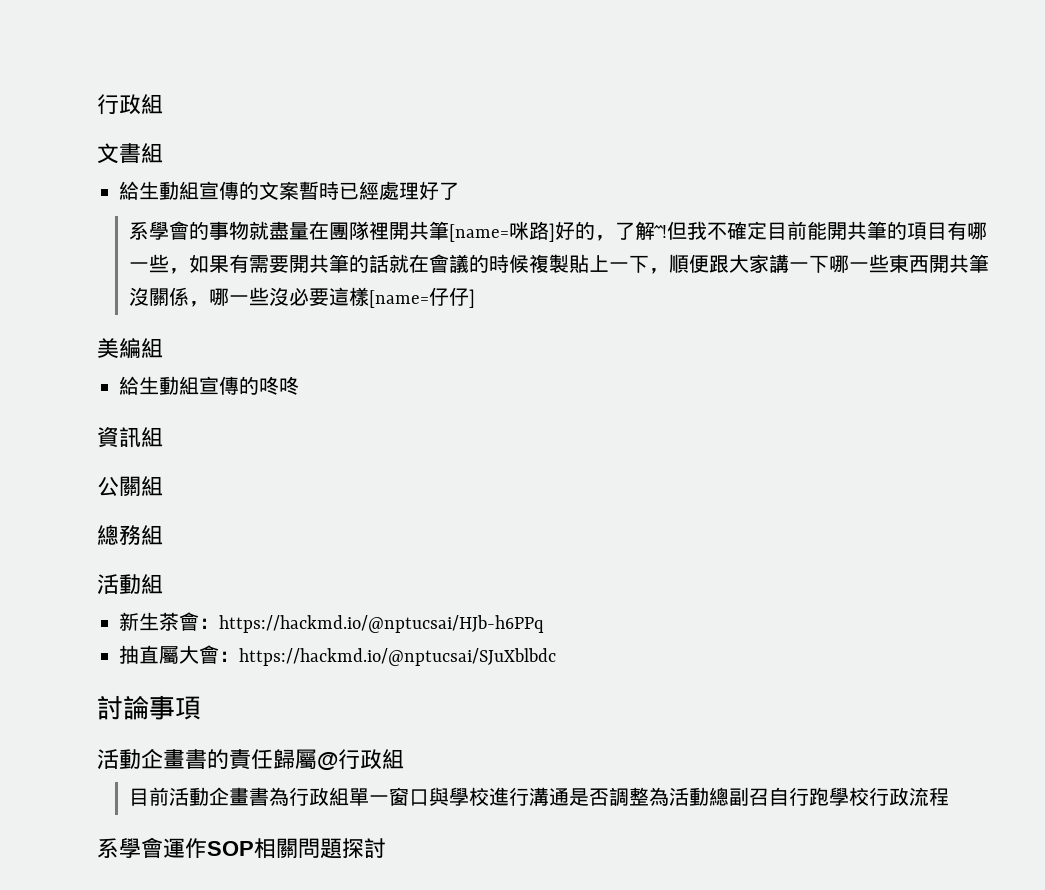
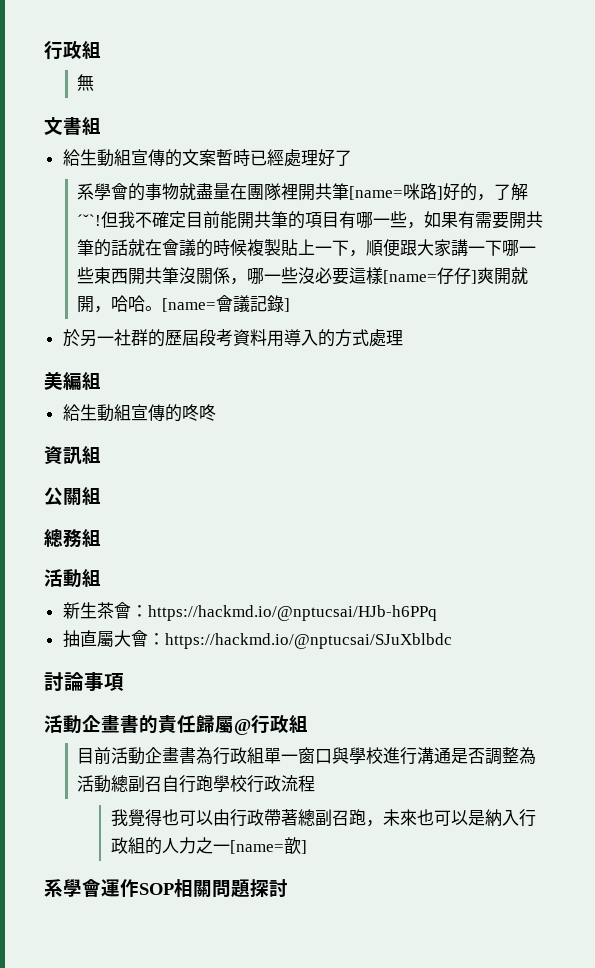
[97,94,163,115] 行政組 -> [44,41,101,60] [77,74,95,91] 行政組 // 無
(476, 298) none -> [477,267,529,285] [77,295,291,313] [62,329,403,347] 爽開就開，哈哈。[name=會議記錄] // 於另一社群的歷屆段考資料用導入的方式處理
(950, 796) none -> [110,809,536,827] [110,837,307,855] // 我覺得也可以由行政帶著總副召跑，未來也可以是納入行政組的人力之一[name=歆]

